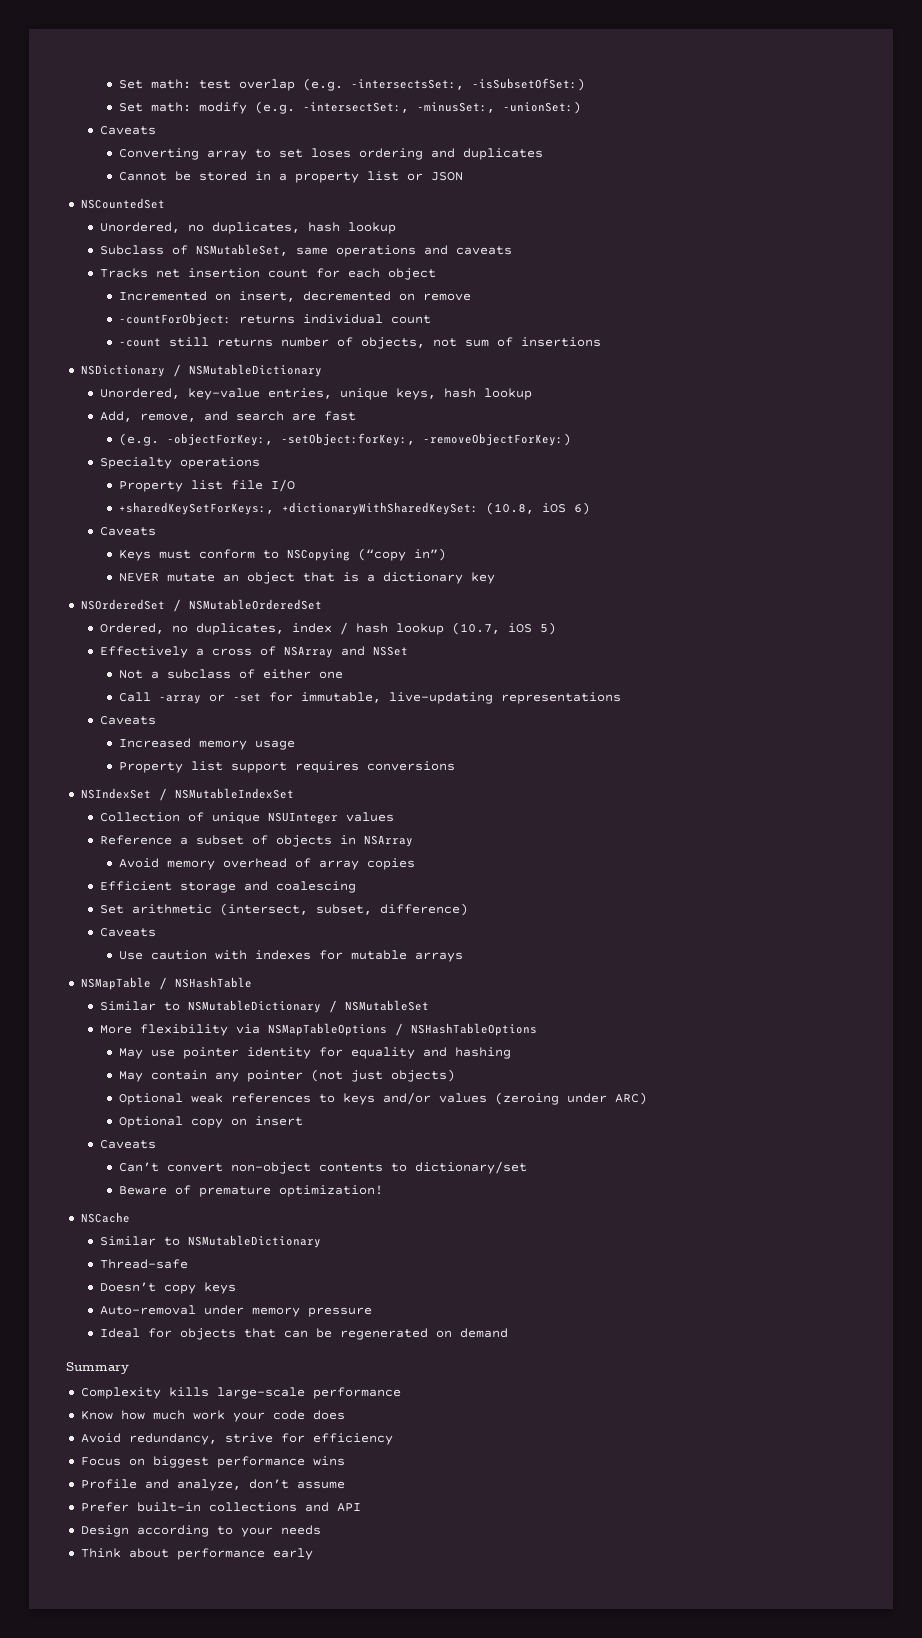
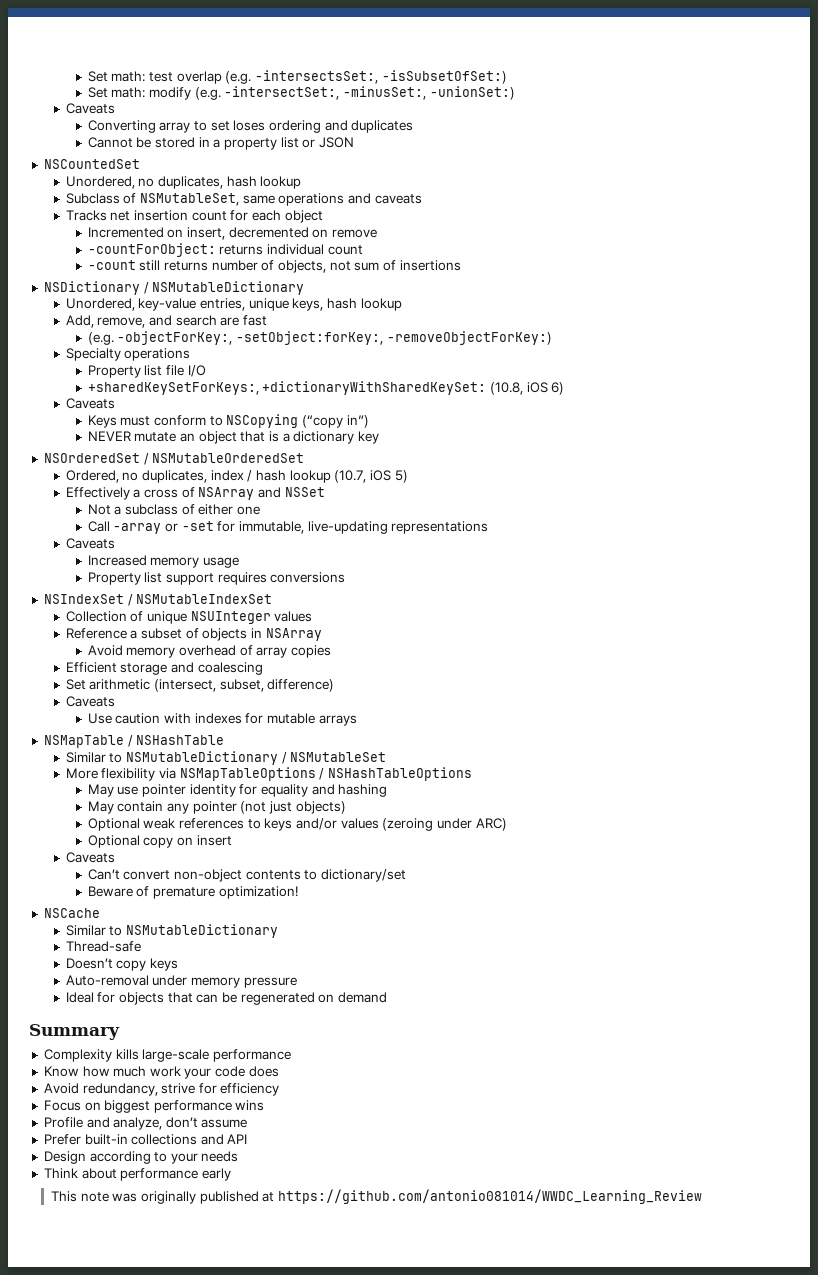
(313, 1554) none -> [50,1189,702,1204] // This note was originally published at https://github.com/antonio081014/WWDC_Learning_Review

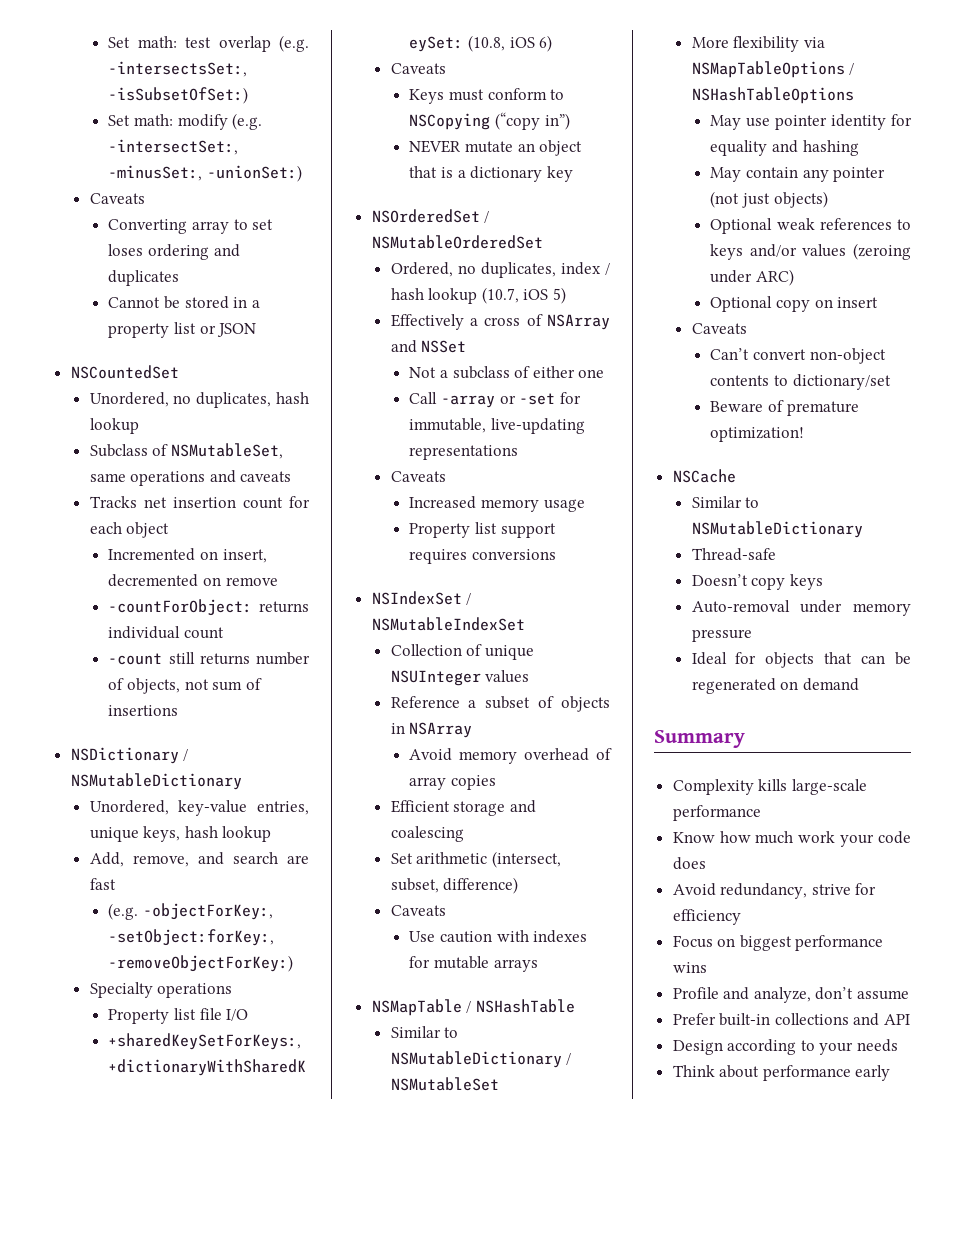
[50,1189,702,1204] // This note was originally published at https://github.com/antonio081014/WWDC_Learning_Review -> (891, 1073) none

